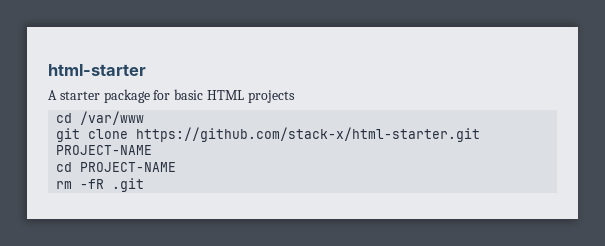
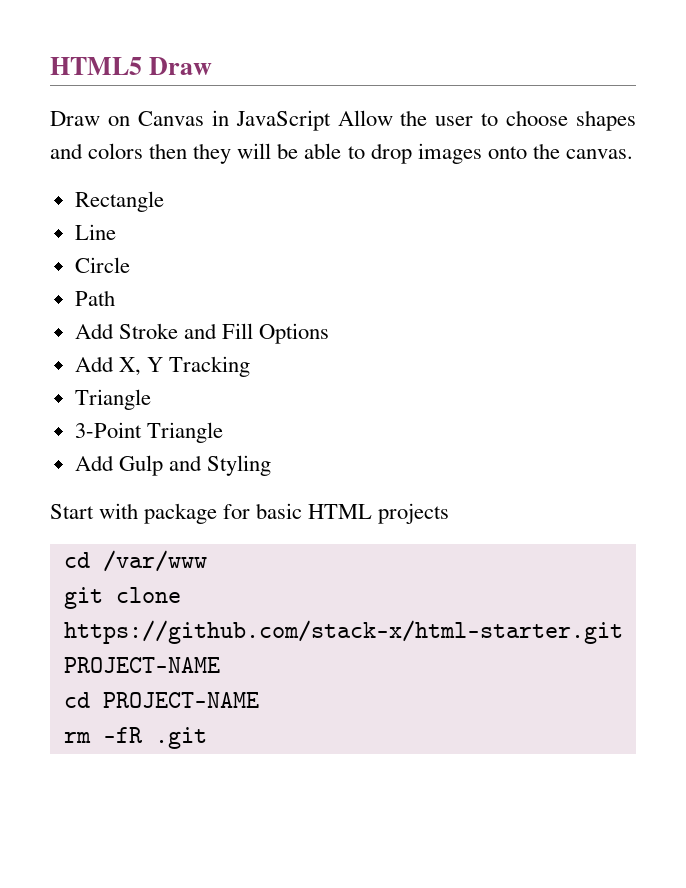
[48,64,146,76] [48,90,100,100] html-starter // A starter -> [50,57,213,75] [50,110,636,131] [50,143,633,164] [74,191,164,212] [74,224,116,240] [74,257,130,273] [74,290,115,306] [74,323,330,344] [74,356,250,377] [74,389,151,410] [74,422,223,443] [74,455,271,476] [50,503,139,519] HTML5 Draw // Draw on Canvas in JavaScript Allow the user to choose shapes and colors then they will be able to drop images onto the canvas. // Rectangle // Line // Circle // Path // Add Stroke and Fill Options // Add X, Y Tracking // Triangle // 3-Point Triangle // Add Gulp and Styling // Start with

